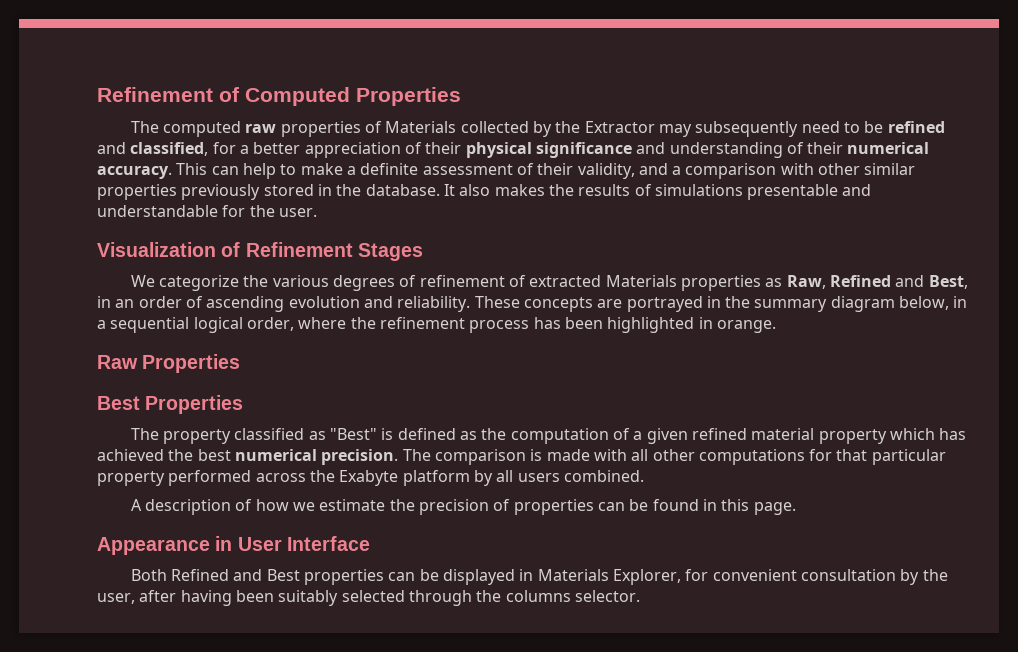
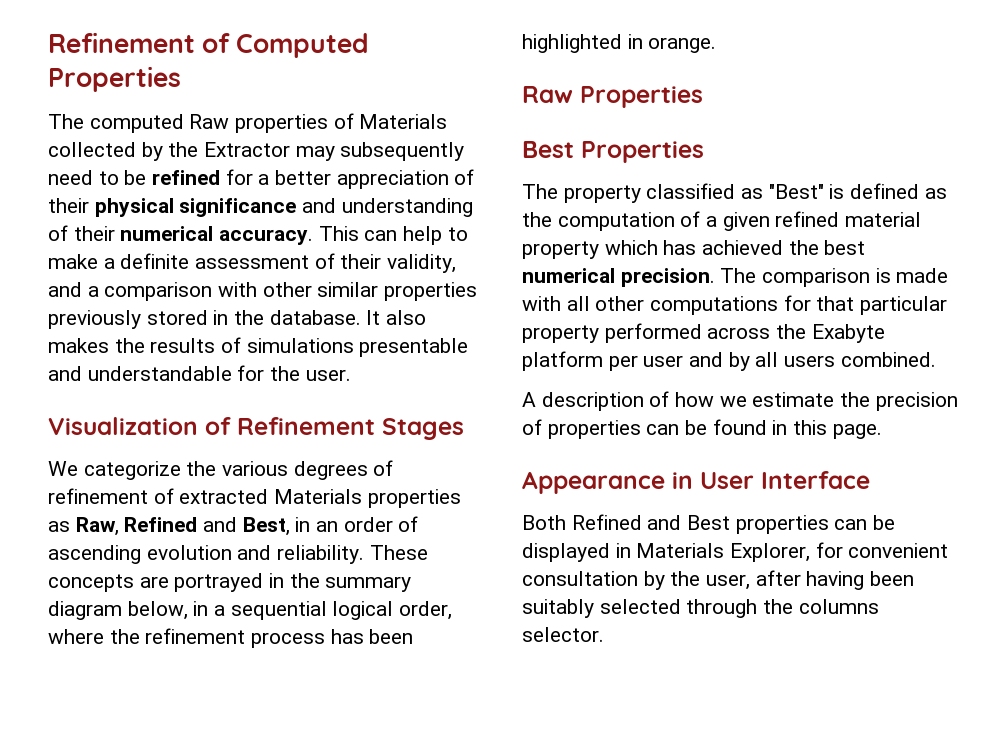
[245,124,277,133] raw -> [189,114,230,129] Raw
[97,142,209,156] and classified, -> (221, 177) none
(470, 478) none -> [608,352,724,371] per user and

